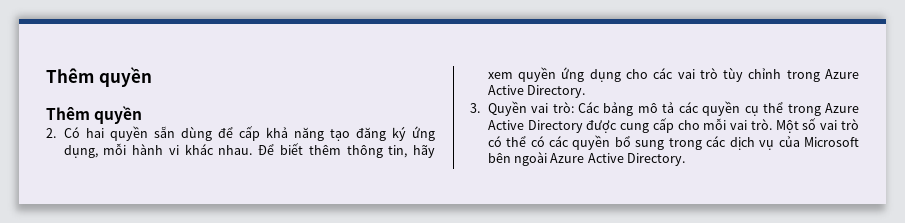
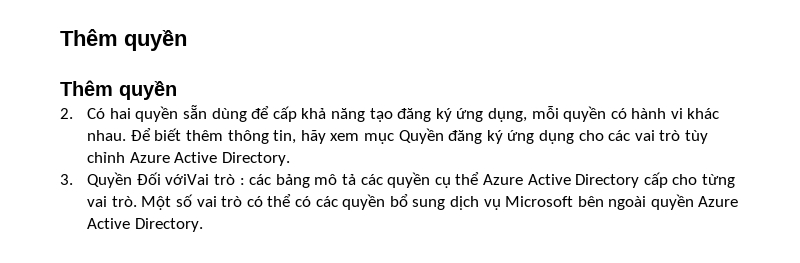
(127, 149) none -> [563,106,627,122] quyền có
[518,67,557,82] quyền -> [363,128,503,144] mục Quyền đăng ký
[786,70,820,82] trong -> (126, 157) none
[531,102,601,113] vai trò: Các -> [136,172,272,185] Đối vớiVai trò : các
[787,104,821,116] trong -> (480, 178) none
[586,120,650,133] được cung -> (640, 181) none
[703,118,727,130] mỗi -> [701,174,735,188] từng
[668,136,727,150] trong các -> (446, 204) none
[778,136,800,147] của -> (501, 204) none
(548, 159) none -> [650,194,694,210] quyền

